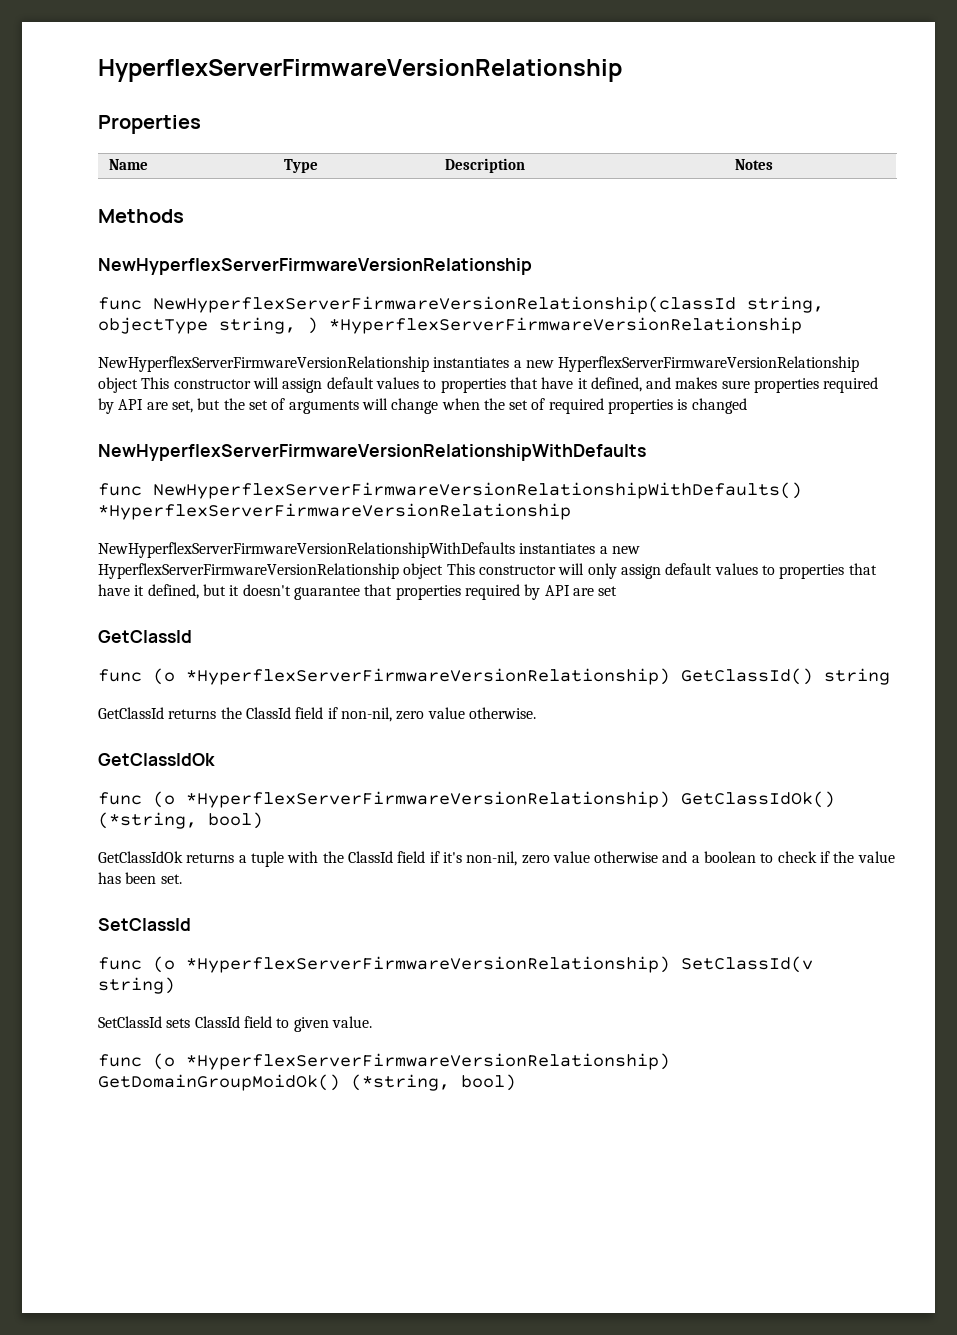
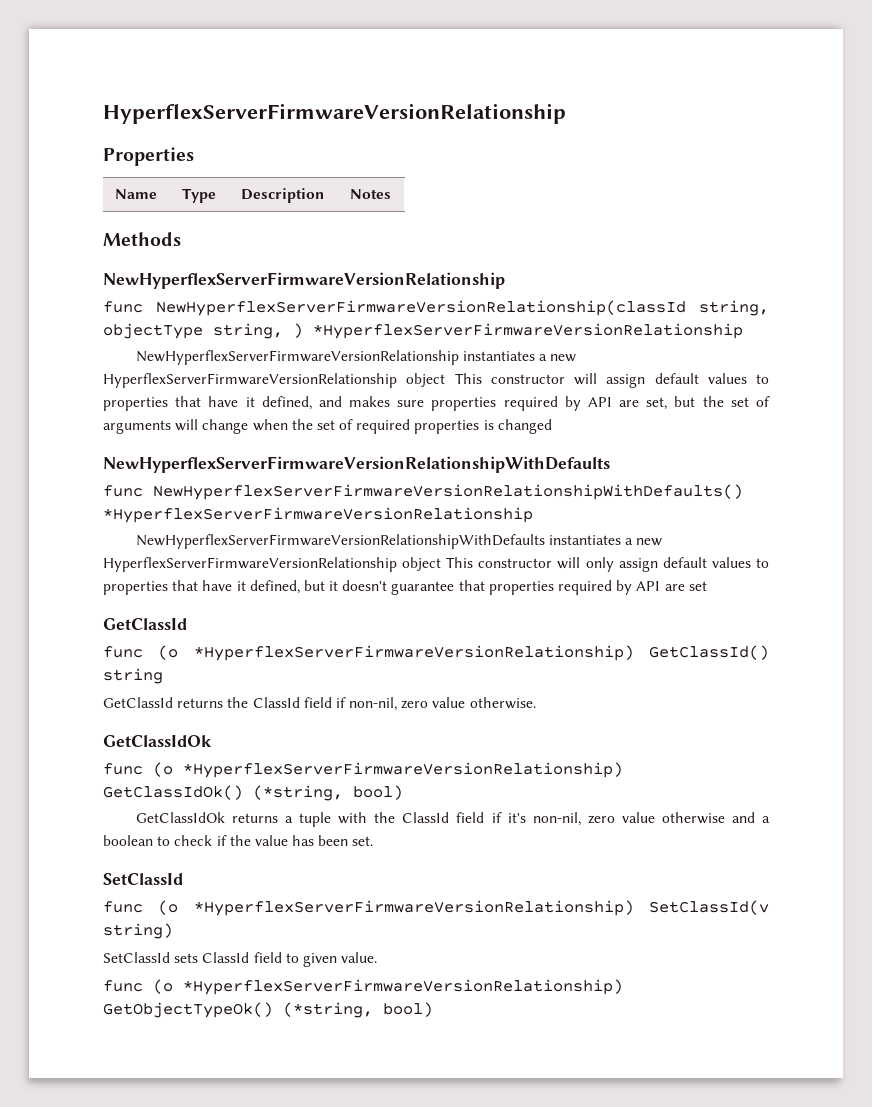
[98,1074,340,1091] GetDomainGroupMoidOk() -> [103,1002,273,1018] GetObjectTypeOk()

